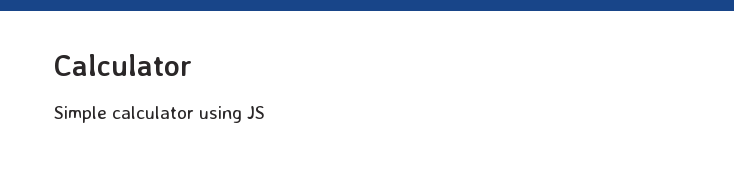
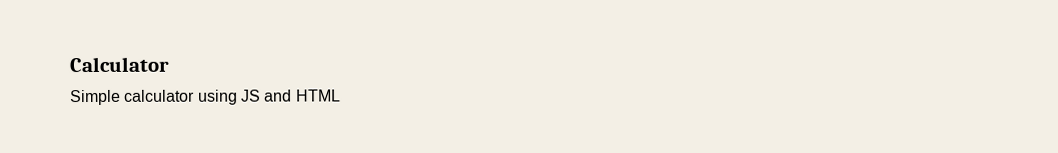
(266, 112) none -> [264,89,341,102] and HTML

